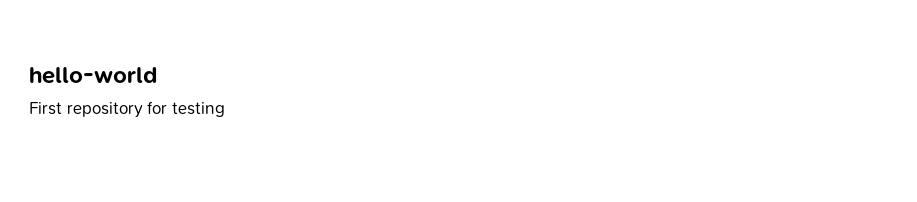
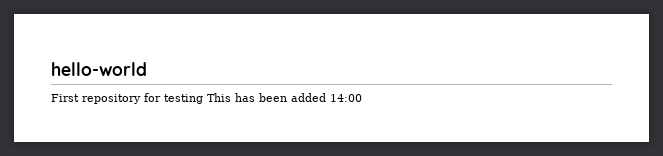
(225, 109) none -> [207,93,362,102] This has been added 14:00

